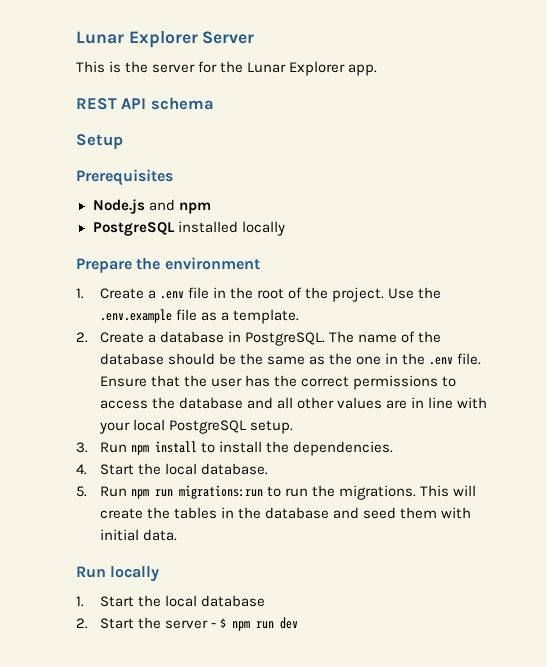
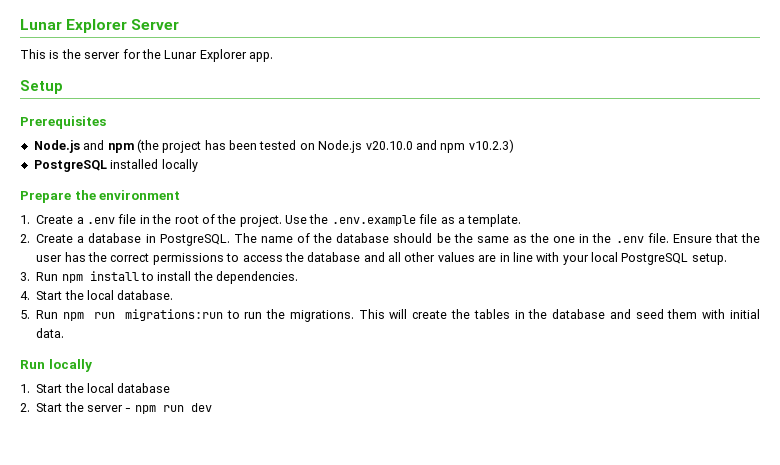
[76,97,214,110] // REST API schema -> (273, 57) none
(211, 208) none -> [136,139,514,153] (the project has been tested on Node.js v20.10.0 and npm v10.2.3)
[219,618,226,628] $ -> (132, 410) none

